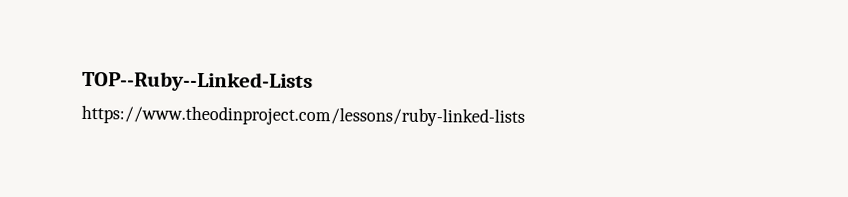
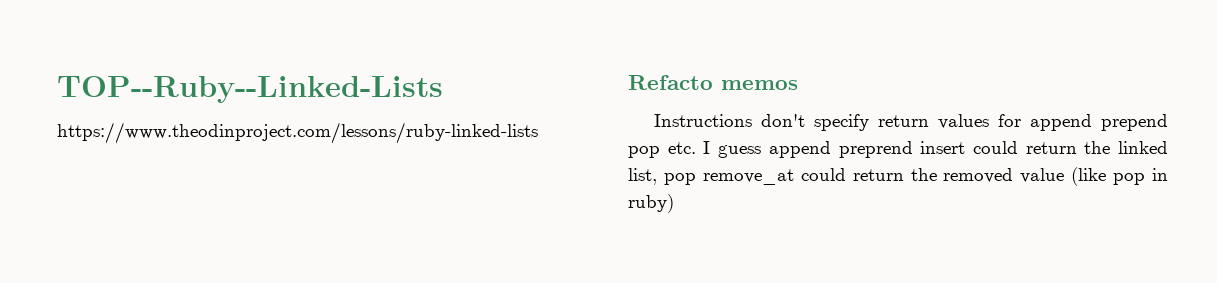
(525, 115) none -> [628,75,798,90] [654,114,1168,131] [628,141,1168,158] [628,167,1168,186] [628,194,674,213] // Refacto memos // Instructions don't specify return values for append prepend pop etc. I guess append preprend insert could return the linked list, pop remove_at could return the removed value (like pop in ruby)

